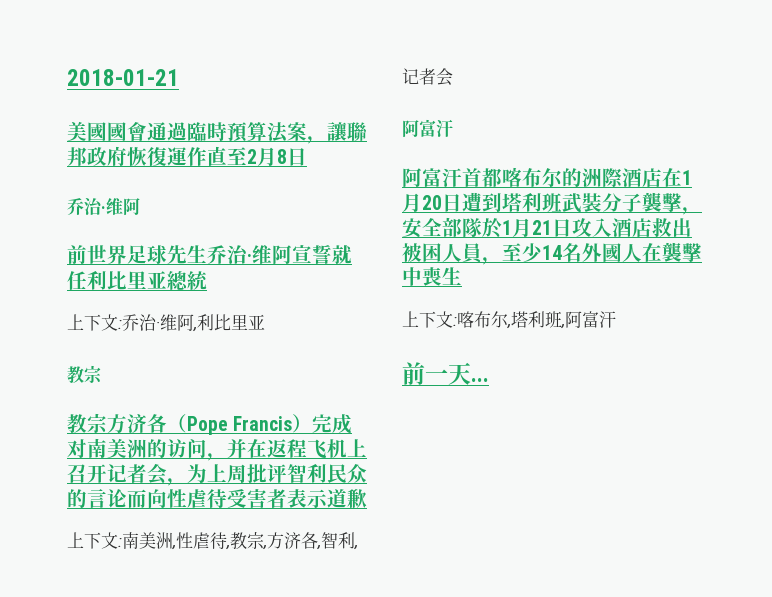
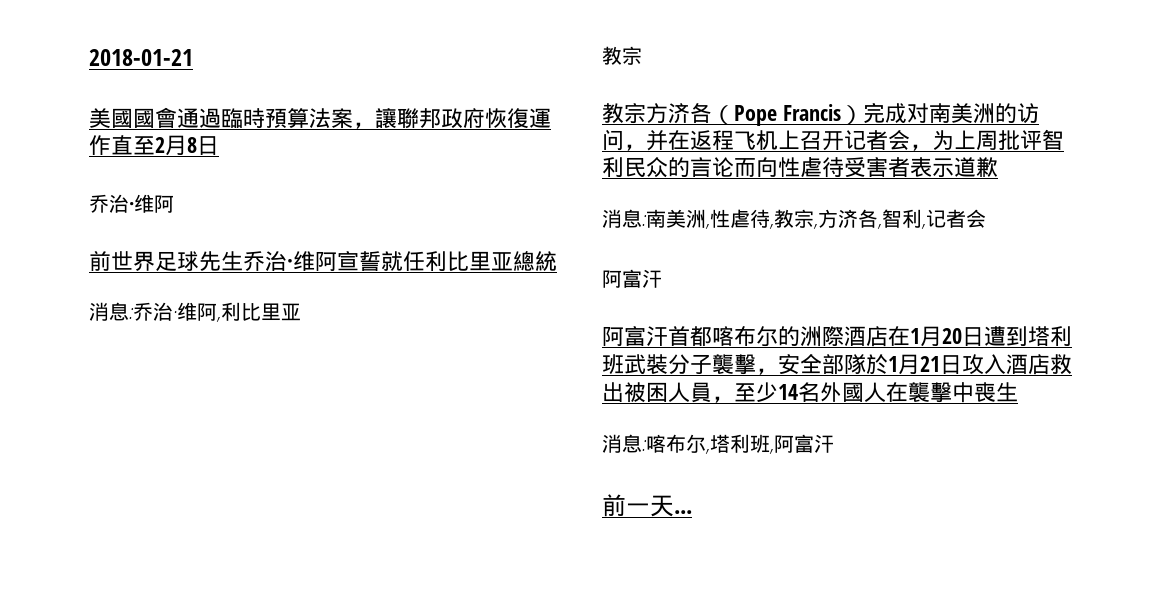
[67,314,118,331] 上下文 -> [89,302,129,321] 消息
[67,532,118,549] 上下文 -> [602,209,642,228] 消息
[402,311,453,328] 上下文 -> [602,434,642,453] 消息

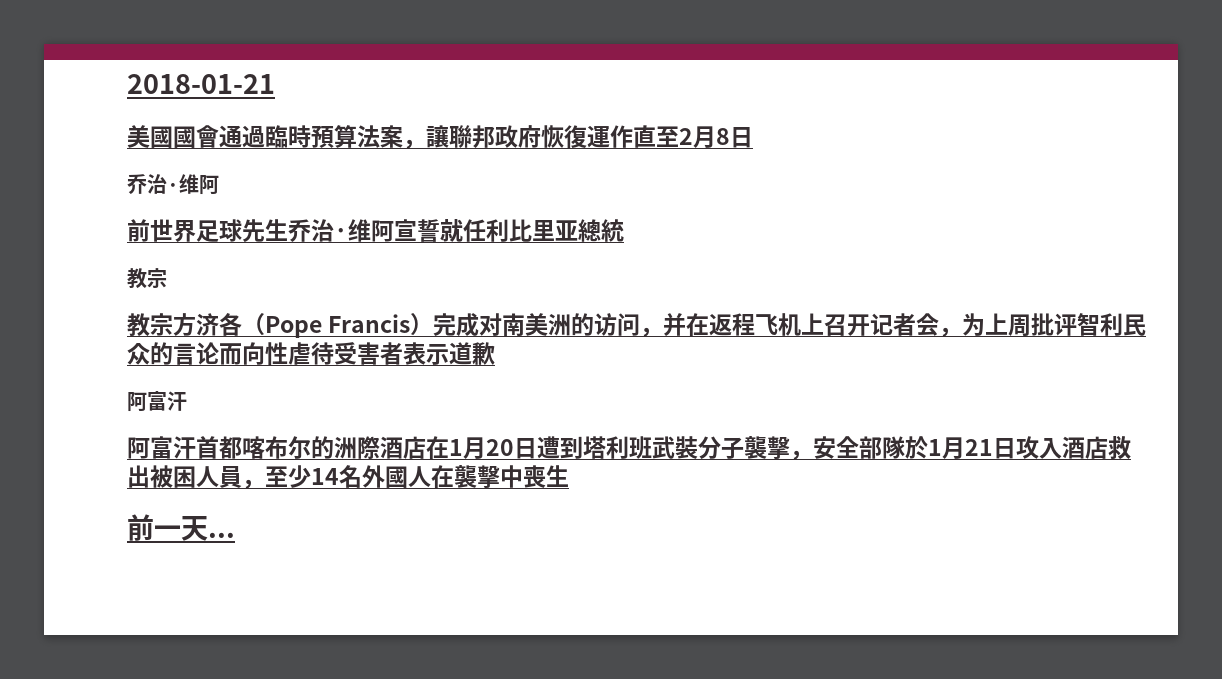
[89,302,301,322] // 消息:乔治·维阿,利比里亚 -> (624, 230) none
[602,209,986,229] // 消息:南美洲,性虐待,教宗,方济各,智利,记者会 -> (495, 353) none
[602,434,834,454] // 消息:喀布尔,塔利班,阿富汗 -> (569, 476) none

